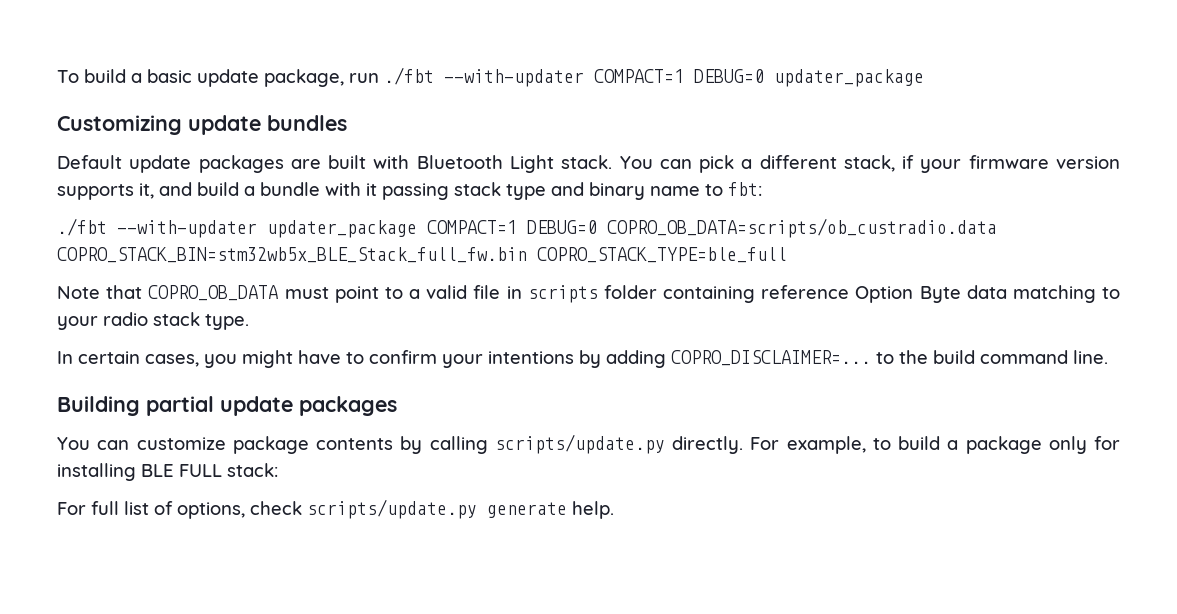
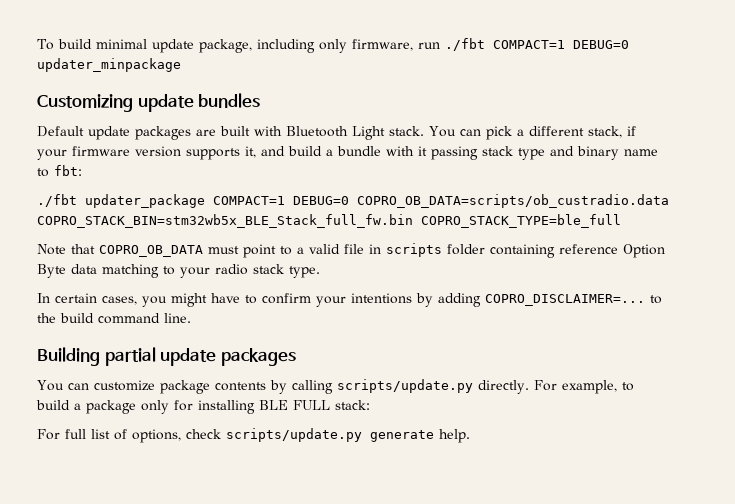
[131,69,344,87] a basic update package, -> [95,39,413,53] minimal update package, including only firmware,
[444,69,924,87] --with-updater COMPACT=1 DEBUG=0 updater_package -> [492,40,629,49] [37,58,181,72] COMPACT=1 DEBUG=0 updater_minpackage
[117,220,257,238] --with-updater -> (77, 200) none

